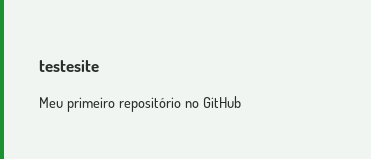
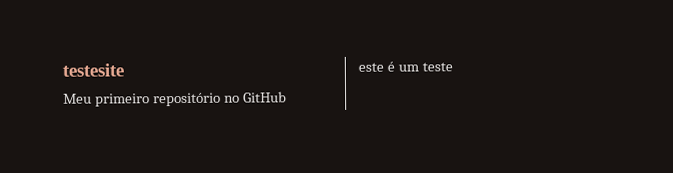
(241, 102) none -> [358,61,453,72] // este é um teste

